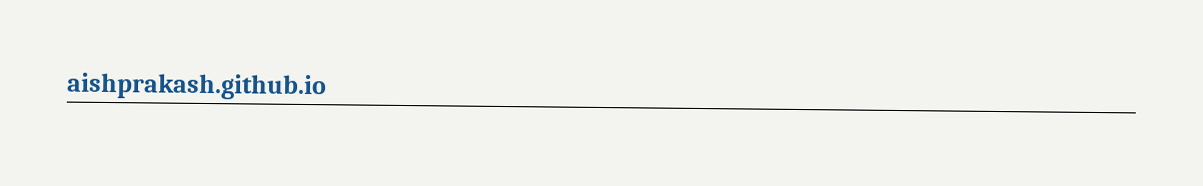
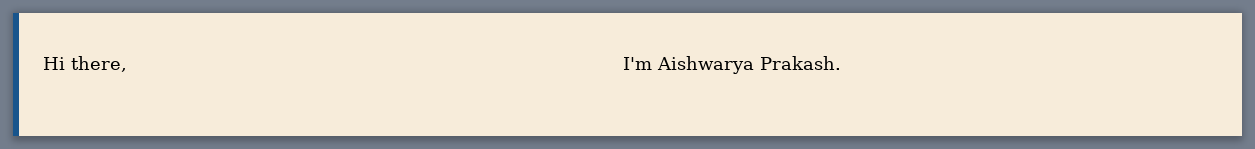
[66,72,327,101] aishprakash.github.io -> [43,56,127,72] [623,56,841,74] Hi there, // I'm Aishwarya Prakash.

